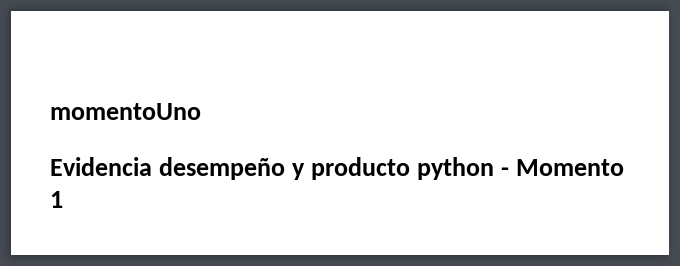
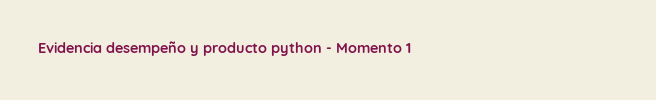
[50,103,201,120] momentoUno // -> (38, 47) none

